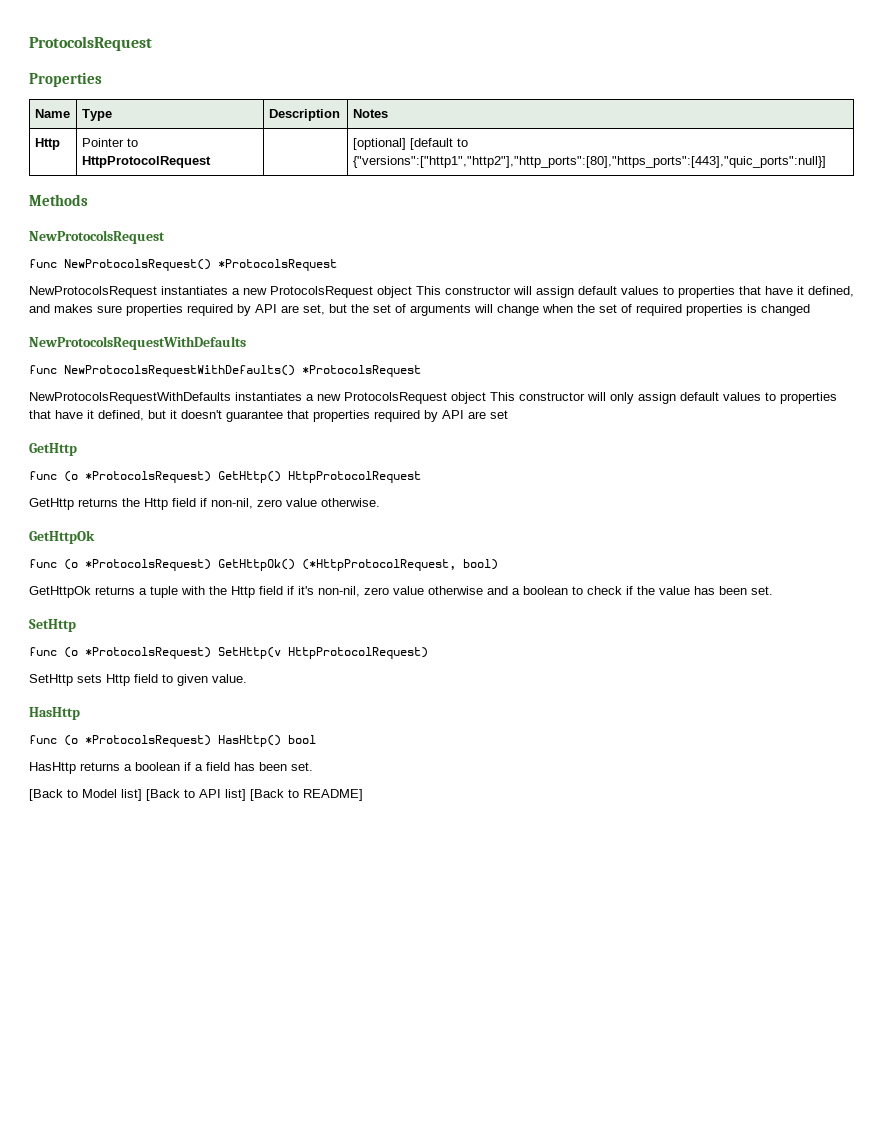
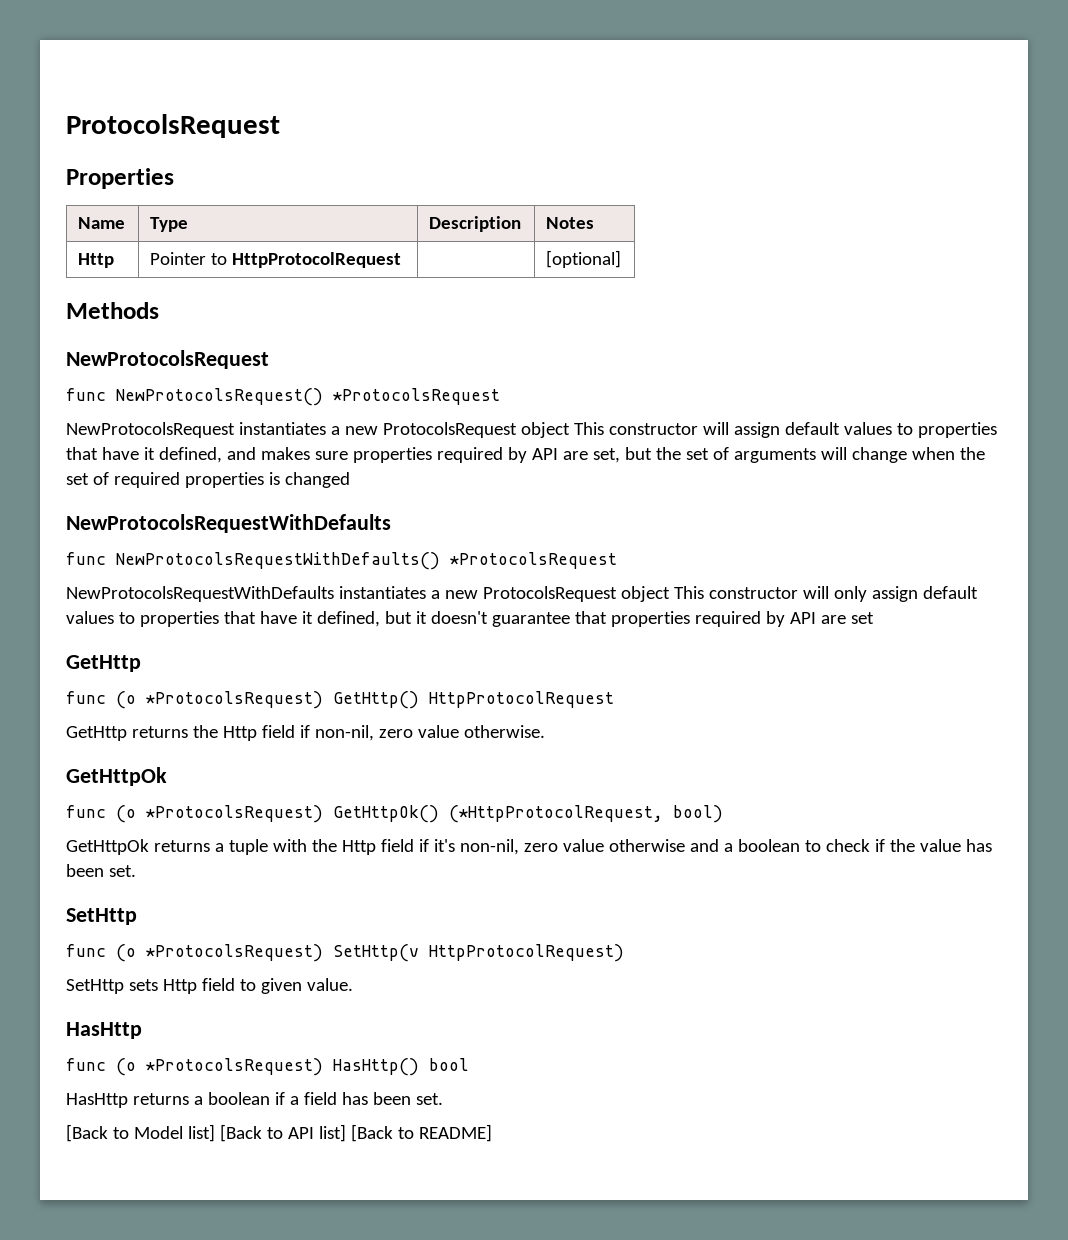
[409,138,468,150] [352,156,826,168] [default to {"versions":["http1","http2"],"http_ports":[80],"https_ports":[443],"quic_ports":null}] -> (622, 259) none

